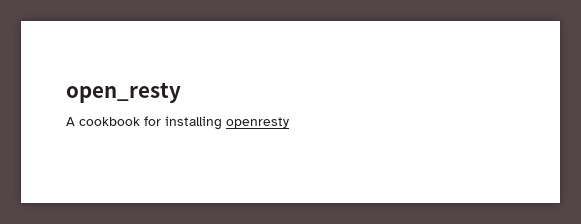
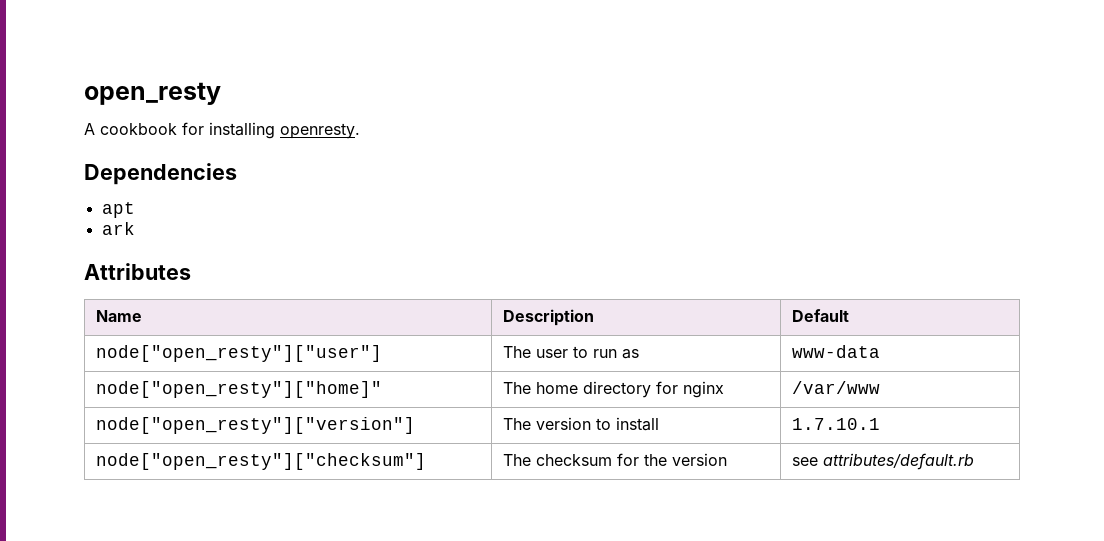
[226,117,289,128] openresty -> [280,123,360,139] [84,163,237,185] [101,202,135,218] [101,222,135,235] [84,263,191,280] [95,310,142,322] [502,309,594,326] [791,309,849,322] [95,345,382,362] [502,346,639,359] [791,345,880,358] [95,381,382,398] [502,381,724,398] [791,381,880,394] [95,417,415,434] [502,417,659,431] [791,418,880,430] [95,453,426,470] [502,453,727,466] [791,453,974,470] openresty. // Dependencies // apt // ark // Attributes // Name | Description | Default // node["open_resty"]["user"] | The user to run as | www-data // node["open_resty"]["home]" | The home directory for nginx | /var/www // node["open_resty"]["version"] | The version to install | 1.7.10.1 // node["open_resty"]["checksum"] | The checksum for the version | see attributes/default.rb

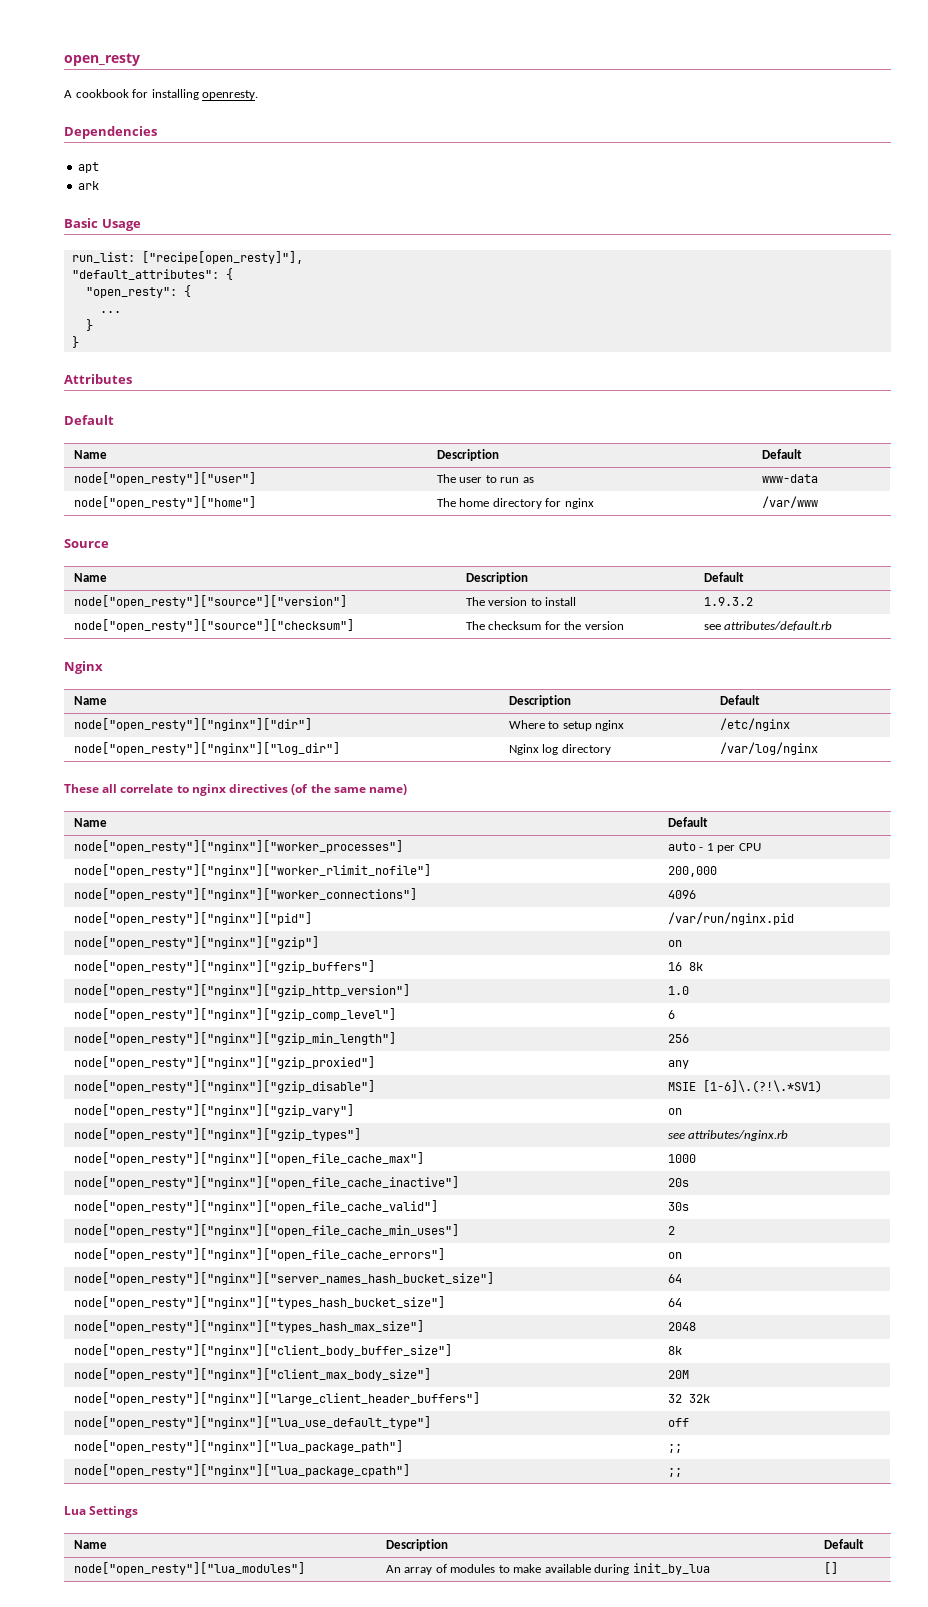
(135, 228) none -> [64,218,141,231] [71,251,303,264] [71,268,233,280] [85,285,191,298] [99,311,121,313] [85,319,93,331] [71,336,79,348] // Basic Usage // run_list: ["recipe[open_resty]"], // "default_attributes": { // "open_resty": { // ... // } // }
(191, 271) none -> [64,415,114,425] // Default
[95,381,382,398] node["open_resty"]["home]" -> [73,496,256,509] node["open_resty"]["home"]
[95,417,415,434] // node["open_resty"]["version"] -> [64,539,109,548] [73,573,107,582] [465,572,528,584] [703,572,744,582] [73,595,347,608] // Source // Name | Description | Default // node["open_resty"]["source"]["version"]
[791,418,880,430] [95,453,426,470] 1.7.10.1 // node["open_resty"]["checksum"] -> [703,597,753,606] [73,619,354,632] 1.9.3.2 // node["open_resty"]["source"]["checksum"]
(974, 461) none -> [64,661,103,674] [73,696,107,705] [508,695,571,707] [719,695,760,705] [73,718,312,731] [508,720,625,731] [719,718,790,731] [73,742,340,755] [508,744,611,755] [719,742,818,755] [64,784,408,796] [73,818,107,827] [667,817,708,827] [73,840,403,853] [667,842,761,853] [73,864,431,877] [667,866,717,877] [73,888,417,901] [667,890,696,899] [73,912,312,925] [667,912,794,925] [73,936,319,949] [667,940,682,947] [73,960,375,973] [667,962,703,971] [73,984,410,997] [667,986,689,995] [73,1008,396,1021] [667,1010,675,1019] [73,1032,396,1045] [667,1034,689,1043] [73,1056,375,1069] [667,1060,689,1069] [73,1080,375,1093] [667,1080,822,1093] [73,1104,354,1117] [667,1108,682,1115] [73,1128,361,1141] [667,1130,789,1141] [73,1152,424,1165] [667,1154,696,1163] [73,1176,459,1189] [667,1178,689,1187] [73,1200,438,1213] [667,1202,689,1211] [73,1224,459,1237] [667,1226,675,1235] [73,1248,445,1261] [667,1252,682,1259] [73,1272,494,1285] [667,1274,682,1283] [73,1296,445,1309] [667,1298,682,1307] [73,1320,424,1333] [667,1322,696,1331] [73,1344,452,1357] [667,1346,682,1355] [73,1368,431,1381] [667,1370,689,1379] [73,1392,480,1405] [667,1394,710,1403] [73,1416,431,1429] [667,1418,689,1427] [73,1440,403,1453] [667,1444,682,1453] [73,1464,410,1477] [667,1468,682,1477] [64,1506,139,1518] [73,1540,107,1549] [385,1539,448,1551] [823,1539,864,1549] [73,1562,305,1575] [385,1563,710,1575] [823,1562,838,1574] // Nginx // Name | Description | Default // node["open_resty"]["nginx"]["dir"] | Where to setup nginx | /etc/nginx // node["open_resty"]["nginx"]["log_dir"] | Nginx log directory | /var/log/nginx // These all correlate to nginx directives (of the same name) // Name | Default // node["open_resty"]["nginx"]["worker_processes"] | auto - 1 per CPU // node["open_resty"]["nginx"]["worker_rlimit_nofile"] | 200,000 // node["open_resty"]["nginx"]["worker_connections"] | 4096 // node["open_resty"]["nginx"]["pid"] | /var/run/nginx.pid // node["open_resty"]["nginx"]["gzip"] | on // node["open_resty"]["nginx"]["gzip_buffers"] | 16 8k // node["open_resty"]["nginx"]["gzip_http_version"] | 1.0 // node["open_resty"]["nginx"]["gzip_comp_level"] | 6 // node["open_resty"]["nginx"]["gzip_min_length"] | 256 // node["open_resty"]["nginx"]["gzip_proxied"] | any // node["open_resty"]["nginx"]["gzip_disable"] | MSIE [1-6]\.(?!\.*SV1) // node["open_resty"]["nginx"]["gzip_vary"] | on // node["open_resty"]["nginx"]["gzip_types"] | see attributes/nginx.rb // node["open_resty"]["nginx"]["open_file_cache_max"] | 1000 // node["open_resty"]["nginx"]["open_file_cache_inactive"] | 20s // node["open_resty"]["nginx"]["open_file_cache_valid"] | 30s // node["open_resty"]["nginx"]["open_file_cache_min_uses"] | 2 // node["open_resty"]["nginx"]["open_file_cache_errors"] | on // node["open_resty"]["nginx"]["server_names_hash_bucket_size"] | 64 // node["open_resty"]["nginx"]["types_hash_bucket_size"] | 64 // node["open_resty"]["nginx"]["types_hash_max_size"] | 2048 // node["open_resty"]["nginx"]["client_body_buffer_size"] | 8k // node["open_resty"]["nginx"]["client_max_body_size"] | 20M // node["open_resty"]["nginx"]["large_client_header_buffers"] | 32 32k // node["open_resty"]["nginx"]["lua_use_default_type"] | off // node["open_resty"]["nginx"]["lua_package_path"] | ;; // node["open_resty"]["nginx"]["lua_package_cpath"] | ;; // Lua Settings // Name | Description | Default // node["open_resty"]["lua_modules"] | An array of modules to make available during init_by_lua | []

